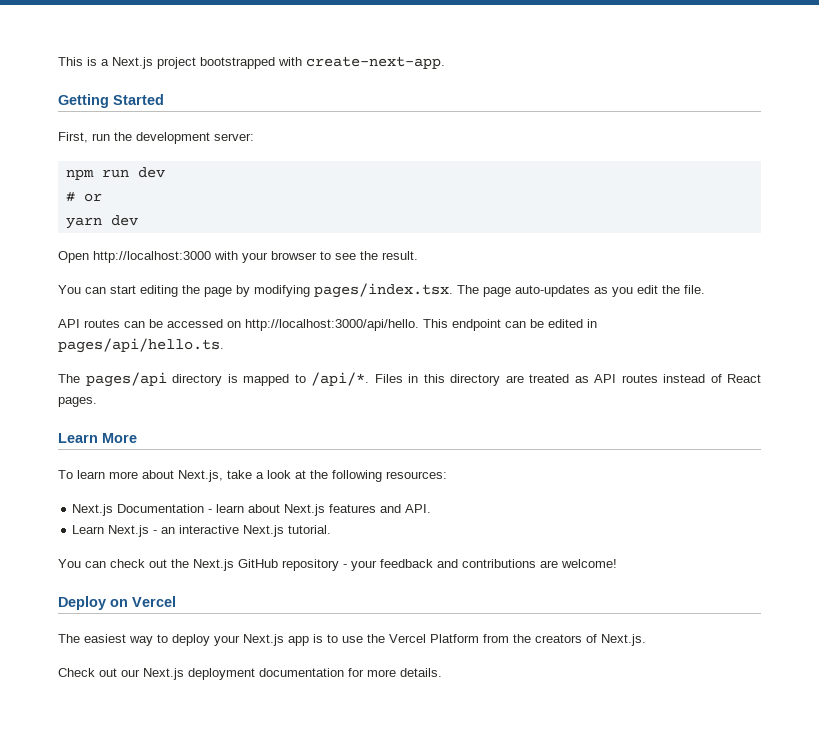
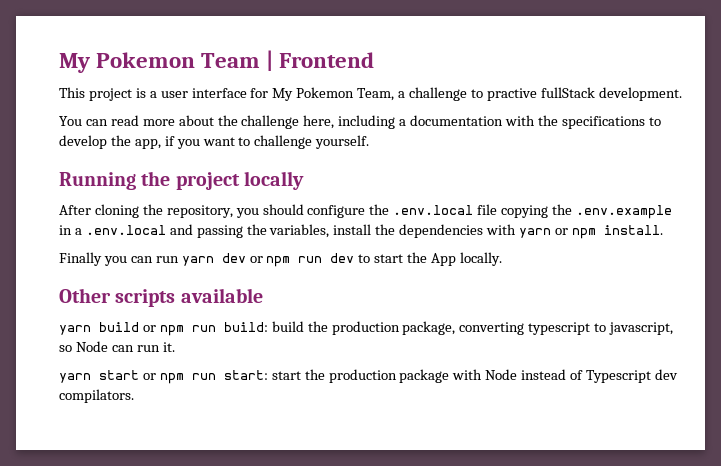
[58,56,445,69] [58,94,164,108] [58,132,254,144] [65,167,165,180] [65,191,102,202] [65,215,138,229] [58,251,418,263] [58,283,705,298] [58,319,597,331] [58,338,224,353] [58,372,761,387] [58,397,97,407] [58,433,137,443] [58,470,447,482] [72,504,432,516] [72,525,332,537] [58,559,617,571] [58,596,176,610] [58,634,646,646] [58,668,442,680] This is a Next.js project bootstrapped with create-next-app. // Getting Started // First, run the development server: // npm run dev // # or // yarn dev // Open http://localhost:3000 with your browser to see the result. // You can start editing the page by modifying pages/index.tsx. The page auto-updates as you edit the file. // API routes can be accessed on http://localhost:3000/api/hello. This endpoint can be edited in pages/api/hello.ts. // The pages/api directory is mapped to /api/*. Files in this directory are treated as API routes instead of React pages. // Learn More // To learn more about Next.js, take a look at the following resources: // Next.js Documentation - learn about Next.js features and API. // Learn Next.js - an interactive Next.js tutorial. // You can check out the Next.js GitHub repository - your feedback and contributions are welcome! // Deploy on Vercel // The easiest way to deploy your Next.js app is to use the Vercel Platform from the creators of Next.js. // Check out our Next.js deployment documentation for more details. -> [59,50,375,73] [59,87,682,101] [59,115,661,129] [59,135,370,149] [59,171,304,190] [59,204,672,219] [59,224,663,239] [59,252,503,267] [59,288,263,307] [59,321,674,336] [59,341,175,352] [59,369,678,384] [59,389,134,403] My Pokemon Team | Frontend // This project is a user interface for My Pokemon Team, a challenge to practive fullStack development. // You can read more about the challenge here, including a documentation with the specifications to develop the app, if you want to challenge yourself. // Running the project locally // After cloning the repository, you should configure the .env.local file copying the .env.example in a .env.local and passing the variables, install the dependencies with yarn or npm install. // Finally you can run yarn dev or npm run dev to start the App locally. // Other scripts available // yarn build or npm run build: build the production package, converting typescript to javascript, so Node can run it. // yarn start or npm run start: start the production package with Node instead of Typescript dev compilators.

